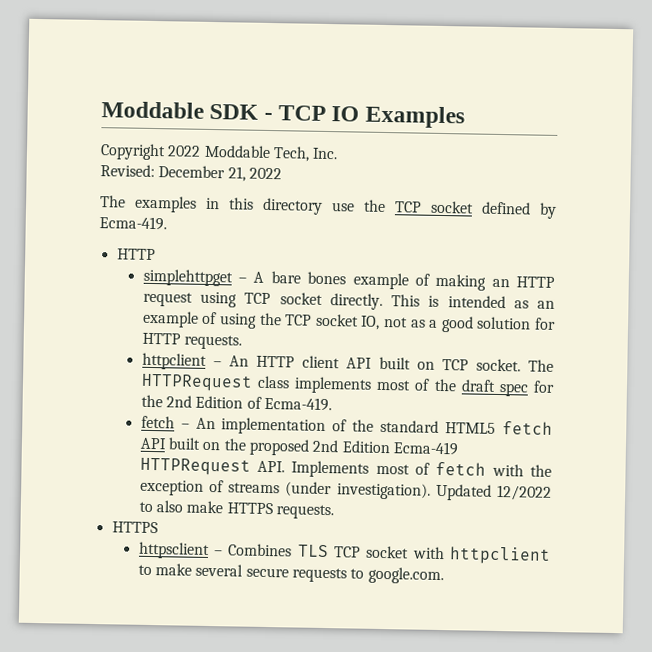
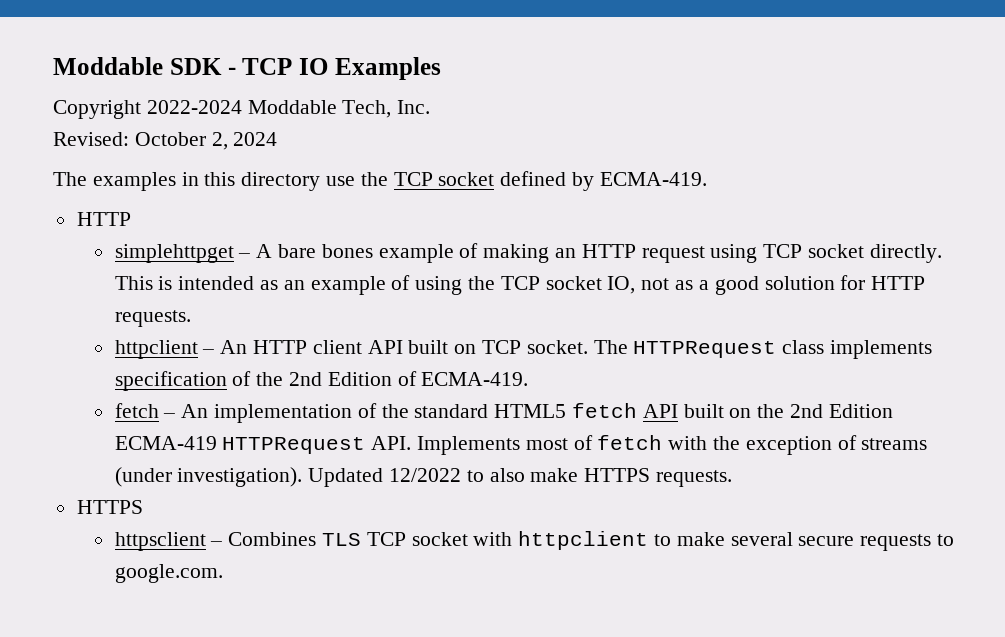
[167,145,202,157] 2022 -> [146,100,242,114] 2022-2024
[158,165,282,182] December 21, 2022 -> [134,132,278,150] October 2, 2024
[99,216,167,231] Ecma-419. -> [599,172,707,186] ECMA-419.
[376,378,555,397] [140,394,163,408] most of the draft spec for the -> [114,371,284,391] specification of the
[264,396,333,412] Ecma-419. -> [421,372,529,386] ECMA-419.
[249,438,460,456] proposed 2nd Edition Ecma-419 -> [790,404,893,418] [114,436,217,450] 2nd Edition ECMA-419

